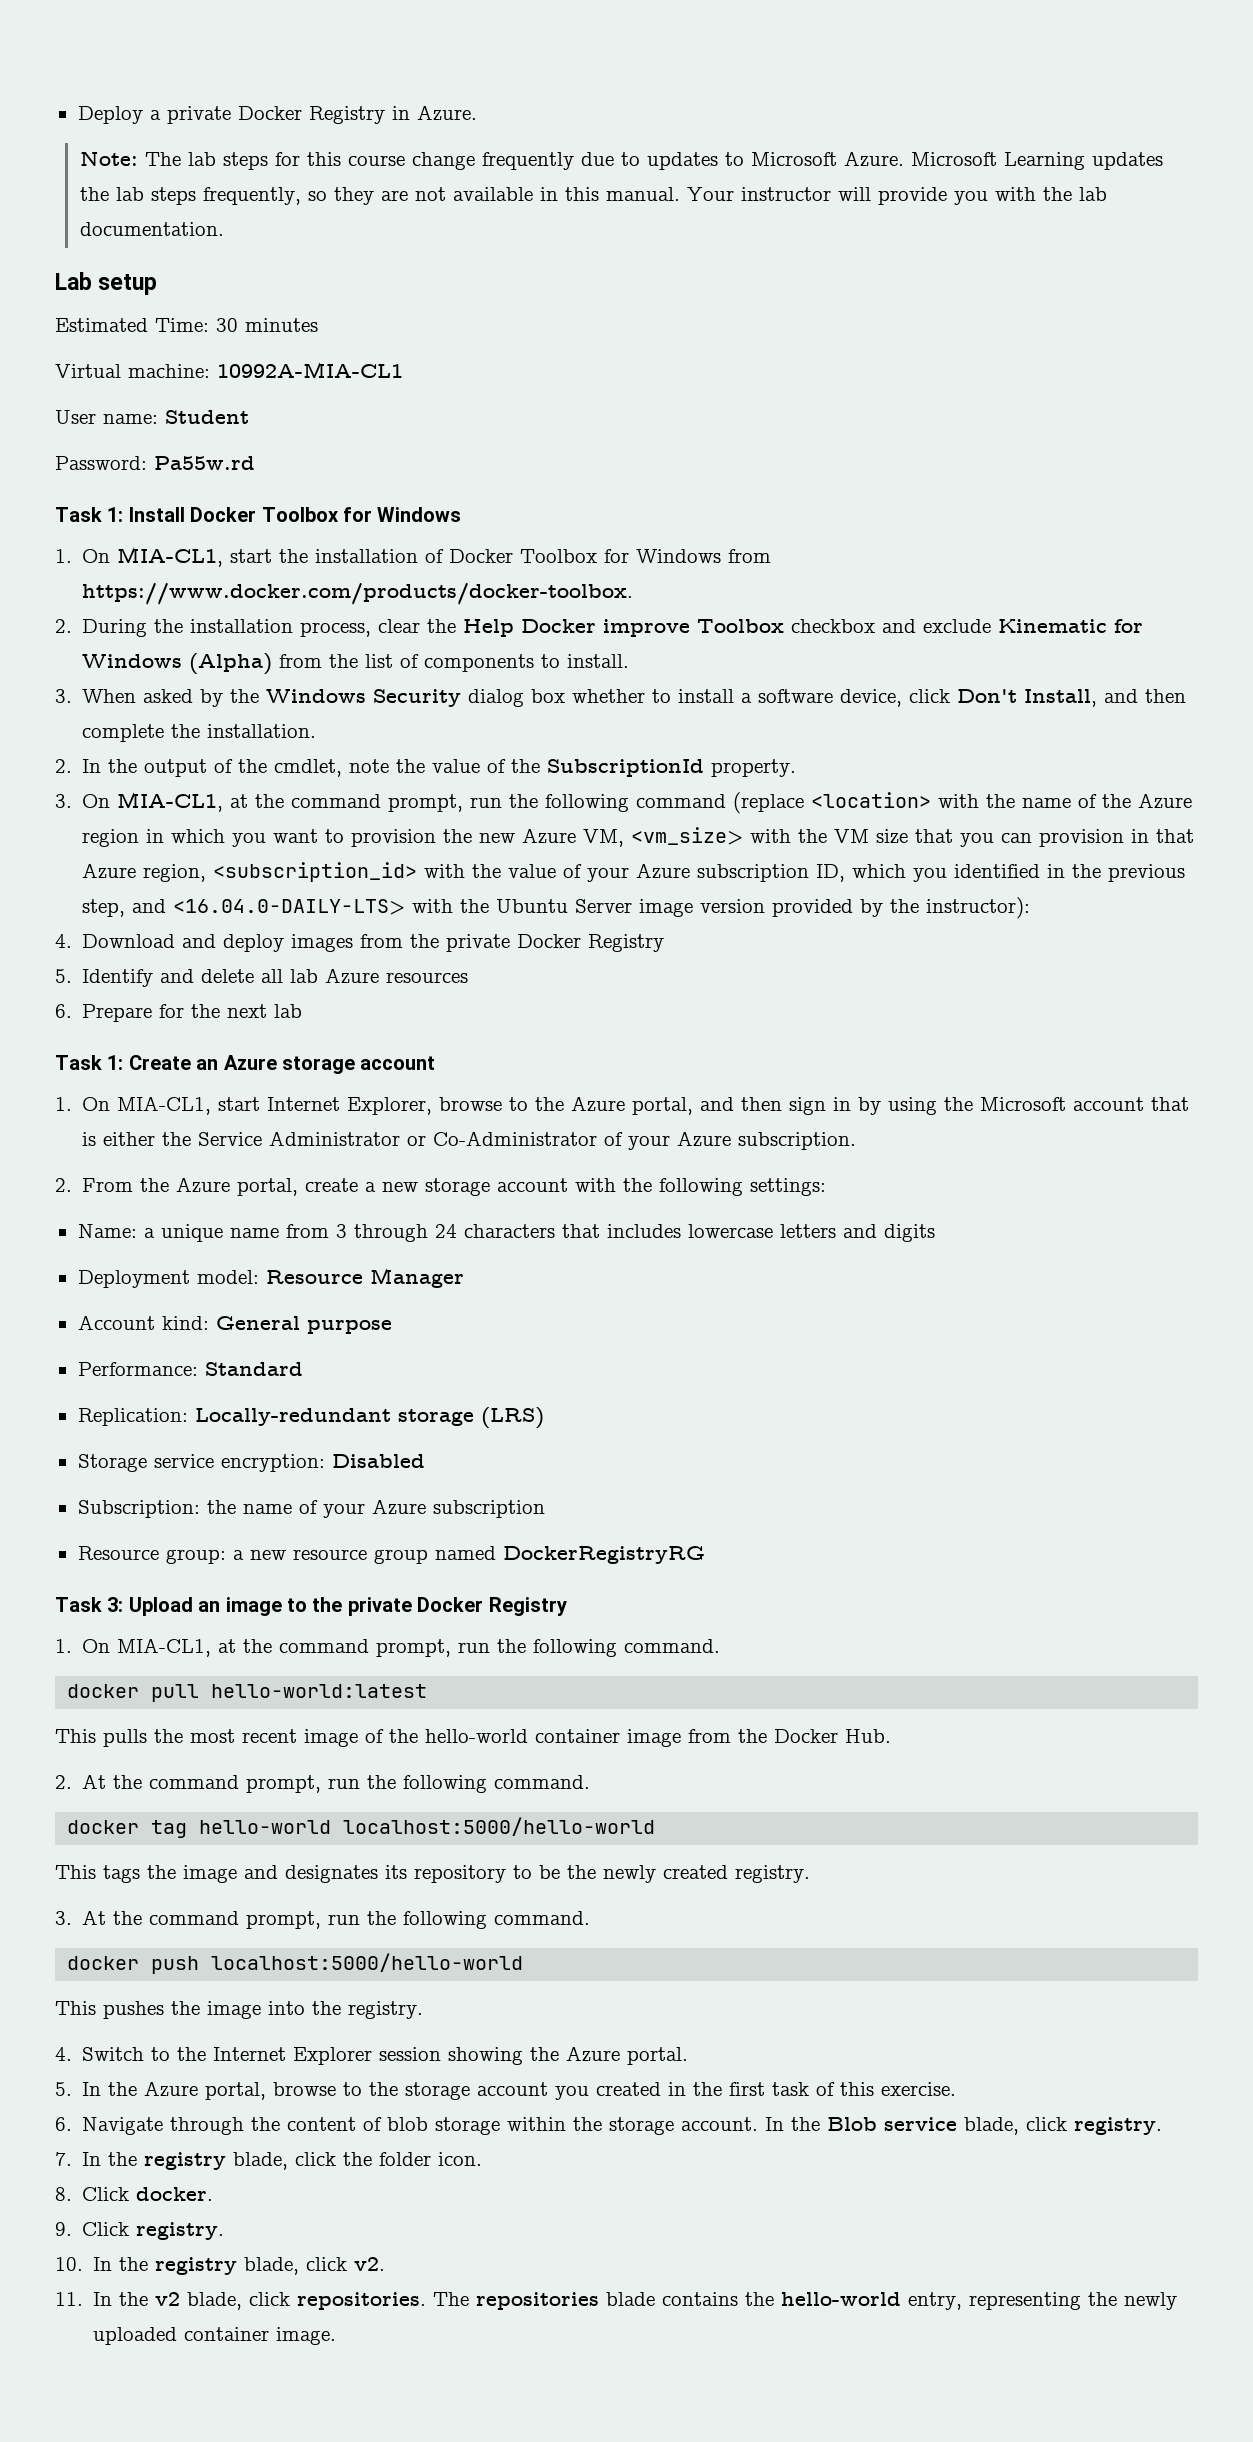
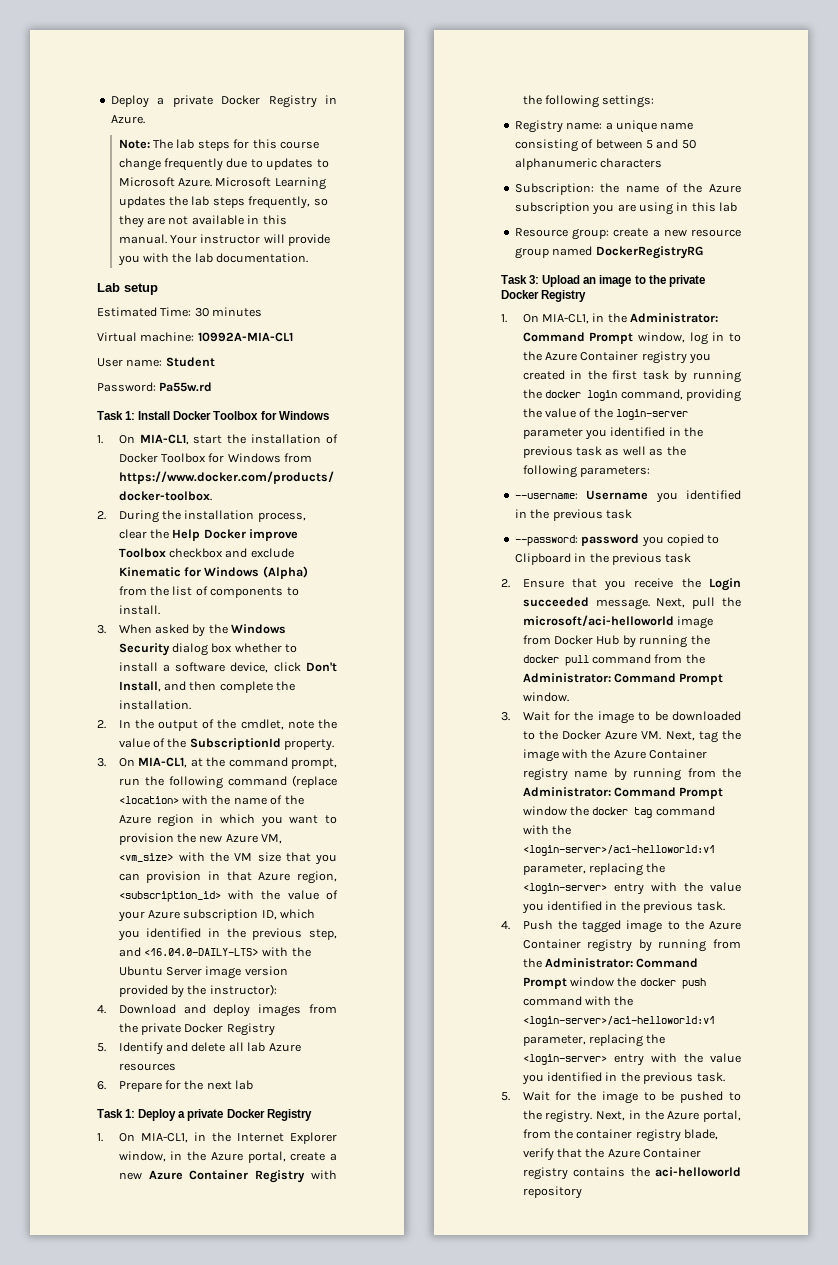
[128,1055,436,1074] [55,1096,1190,1115] [82,1131,857,1150] [55,1178,134,1192] Create an Azure storage account // 1. On MIA-CL1, start Internet Explorer, browse to the Azure portal, and then sign in by using the Microsoft account that is either the Service Administrator or Co-Administrator of your Azure subscription. // 2. From -> [138,1109,312,1121] [97,1132,337,1144] [118,1151,183,1162] Deploy a private Docker Registry // 1. On MIA-CL1, in the Internet Explorer window, in
[425,1178,569,1196] storage account -> [148,1170,306,1183] Azure Container Registry
[77,1224,137,1238] Name: -> [514,120,603,133] Registry name:
[285,1224,935,1242] [77,1268,464,1288] [77,1315,392,1334] [77,1362,303,1376] [77,1407,544,1429] [77,1454,425,1472] from 3 through 24 characters that includes lowercase letters and digits // Deployment model: Resource Manager // Account kind: General purpose // Performance: Standard // Replication: Locally-redundant storage (LRS) // Storage service encryption: Disabled -> [514,139,696,152] [514,158,663,170] consisting of between 5 and 50 alphanumeric characters
[322,1499,545,1518] your Azure subscription -> [683,183,741,193] [514,202,737,215] the Azure subscription you are using in this lab
(226, 1556) none -> [613,228,649,237] create
[218,1639,721,1657] [67,1684,428,1702] [55,1729,891,1747] [55,1774,591,1793] [67,1817,656,1838] [55,1865,810,1883] [55,1910,591,1929] [67,1953,524,1974] [55,2001,423,2019] [55,2046,689,2065] [55,2081,549,2100] at the command prompt, run the following command. // docker pull hello-world:latest // This pulls the most recent image of the hello-world container image from the Docker Hub. // 2. At the command prompt, run the following command. // docker tag hello-world localhost:5000/hello-world // This tags the image and designates its repository to be the newly created registry. // 3. At the command prompt, run the following command. // docker push localhost:5000/hello-world // This pushes the image into the registry. // 4. Switch to the Internet Explorer session showing the Azure portal. // 5. In the Azure portal, browse to the storage account -> [592,313,719,323] [522,332,741,345] [522,351,687,364] in the Administrator: Command Prompt window, log in to the Azure Container registry
[816,2082,957,2096] [55,2117,1163,2135] [55,2152,483,2170] [55,2187,214,2201] [55,2222,225,2240] [55,2257,386,2275] [55,2292,1178,2310] [93,2327,337,2345] of this exercise. // 6. Navigate through the content of blob storage within the storage account. In the Blob service blade, click registry. // 7. In the registry blade, click the folder icon. // 8. Click docker. // 9. Click registry. // 10. In the registry blade, click v2. // 11. In the v2 blade, click repositories. The repositories blade contains the hello-world entry, representing the newly uploaded container image. -> [674,370,741,383] [522,389,741,402] [522,408,689,420] [522,427,704,440] [522,446,686,458] [522,465,651,478] [514,490,741,503] [514,509,632,521] [514,534,720,547] [514,553,692,565] [501,578,741,591] [522,597,741,610] [522,615,714,629] [522,635,710,648] [522,654,705,666] [522,673,724,685] [522,692,569,702] [501,711,741,724] [522,730,741,743] [522,749,708,762] [522,768,741,781] [522,787,724,799] [522,806,715,818] [522,825,572,835] [522,845,715,856] [522,863,666,876] [522,882,741,895] [521,901,725,914] [501,920,741,933] [522,939,741,952] [522,958,699,968] [522,977,706,989] [522,996,634,1006] [522,1016,715,1027] [522,1034,666,1047] [522,1053,741,1066] [521,1072,725,1085] [501,1091,741,1104] [522,1110,741,1123] [522,1129,719,1142] [522,1148,702,1161] [522,1167,741,1180] [522,1186,582,1199] by running the docker login command, providing the value of the login-server parameter you identified in the previous task as well as the following parameters: // --username: Username you identified in the previous task // --password: password you copied to Clipboard in the previous task // 2. Ensure that you receive the Login succeeded message. Next, pull the microsoft/aci-helloworld image from Docker Hub by running the docker pull command from the Administrator: Command Prompt window. // 3. Wait for the image to be downloaded to the Docker Azure VM. Next, tag the image with the Azure Container registry name by running from the Administrator: Command Prompt window the docker tag command with the <login-server>/aci-helloworld:v1 parameter, replacing the <login-server> entry with the value you identified in the previous task. // 4. Push the tagged image to the Azure Container registry by running from the Administrator: Command Prompt window the docker push command with the <login-server>/aci-helloworld:v1 parameter, replacing the <login-server> entry with the value you identified in the previous task. // 5. Wait for the image to be pushed to the registry. Next, in the Azure portal, from the container registry blade, verify that the Azure Container registry contains the aci-helloworld repository

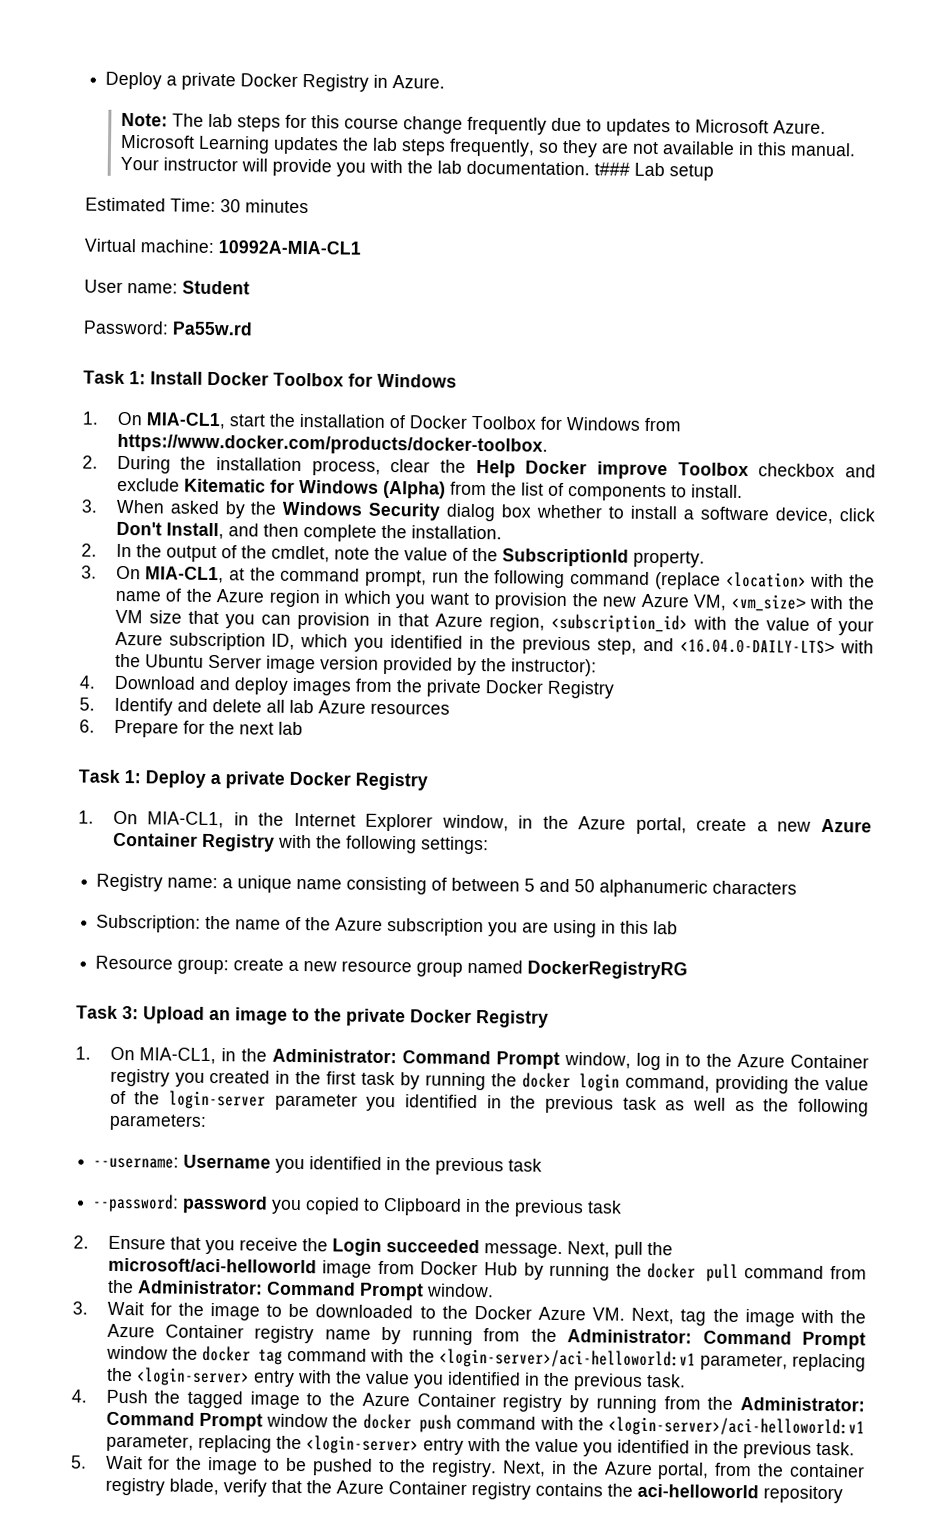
(309, 258) // -> [593,162,630,176] t###
[118,567,181,577] Kinematic -> [183,478,266,493] Kitematic

